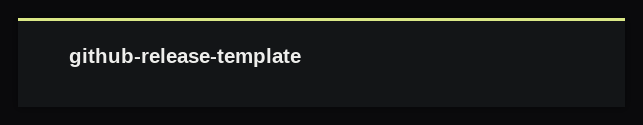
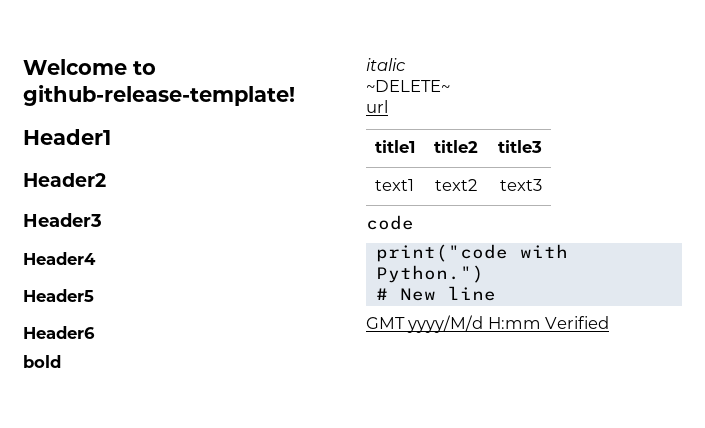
[69,48,301,67] github-release-template -> [23,59,156,75] [23,85,295,106] [23,129,111,145] [23,173,106,187] [23,213,102,227] [23,252,96,265] [23,289,94,302] [23,326,95,339] [23,355,61,368] [366,58,406,71] [366,80,450,92] [366,100,388,113] [374,140,415,153] [434,140,478,153] [498,140,543,153] [374,179,414,191] [435,179,477,191] [500,179,543,191] [366,215,414,230] [375,244,568,262] [375,265,484,283] [375,286,496,301] [366,315,610,333] Welcome to github-release-template! // Header1 // Header2 // Header3 // Header4 // Header5 // Header6 // bold // italic // ~DELETE~ // url // title1 | title2 | title3 // text1 | text2 | text3 // code // print("code with Python.") // # New line // GMT yyyy/M/d H:mm Verified

